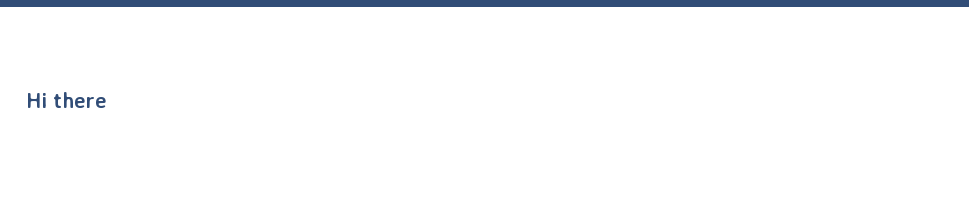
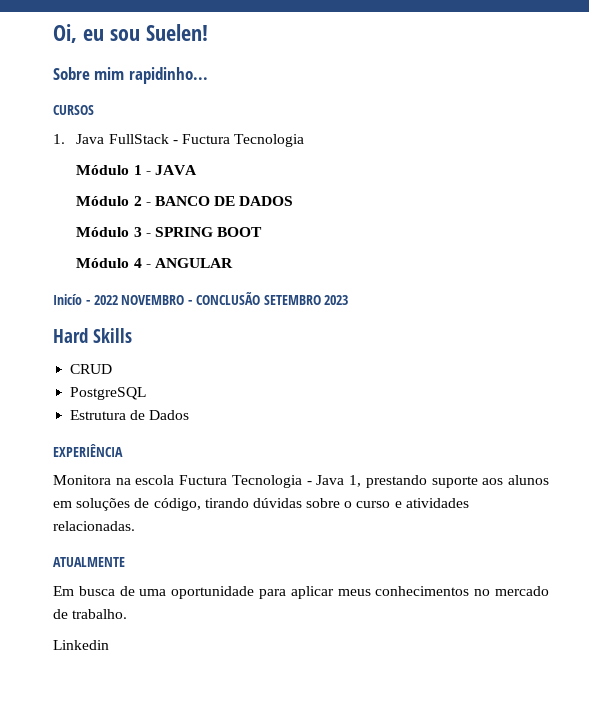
[26,92,107,108] Hi there -> [53,24,208,43] [53,67,208,84] [53,105,94,115] [53,134,305,147] [76,165,198,175] [76,196,294,206] [76,227,263,237] [76,258,234,268] [53,292,349,305] [53,328,133,343] [70,364,113,374] [70,387,147,400] [70,410,190,420] [53,444,123,457] [53,475,550,488] [53,498,469,511] [53,521,135,531] [53,557,125,567] [53,586,549,599] [53,609,128,619] [53,640,109,650] Oi, eu sou Suelen! // Sobre mim rapidinho... // CURSOS // 1. Java FullStack - Fuctura Tecnologia // Módulo 1 - JAVA // Módulo 2 - BANCO DE DADOS // Módulo 3 - SPRING BOOT // Módulo 4 - ANGULAR // Inicío - 2022 NOVEMBRO - CONCLUSÃO SETEMBRO 2023 // Hard Skills // CRUD // PostgreSQL // Estrutura de Dados // EXPERIÊNCIA // Monitora na escola Fuctura Tecnologia - Java 1, prestando suporte aos alunos em soluções de código, tirando dúvidas sobre o curso e atividades relacionadas. // ATUALMENTE // Em busca de uma oportunidade para aplicar meus conhecimentos no mercado de trabalho. // Linkedin

